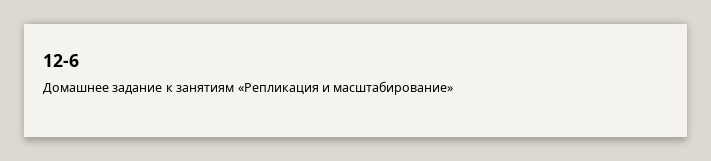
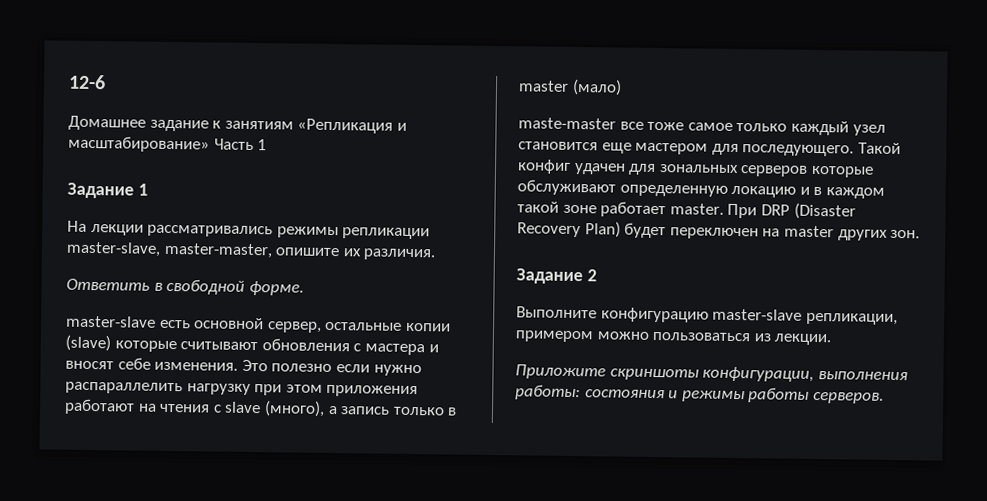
(454, 88) none -> [213,138,268,151] [67,182,148,199] [67,220,431,240] [66,241,437,261] [66,278,304,296] [66,315,451,333] [65,334,439,356] [65,357,422,377] [65,381,419,398] [64,398,458,417] [518,78,622,96] [518,117,886,136] [518,141,901,157] [517,159,874,178] [517,179,885,199] [517,201,856,220] [517,221,921,241] [516,268,597,285] [516,306,898,326] [515,330,832,346] [515,364,908,382] [515,384,884,404] Часть 1 // Задание 1 // На лекции рассматривались режимы репликации master-slave, master-master, опишите их различия. // Ответить в свободной форме. // master-slave есть основной сервер, остальные копии (slave) которые считывают обновления с мастера и вносят себе изменения. Это полезно если нужно распараллелить нагрузку при этом приложения работают на чтения с slave (много), а запись только в master (мало) // maste-master все тоже самое только каждый узел становится еще мастером для последующего. Такой конфиг удачен для зональных серверов которые обслуживают определенную локацию и в каждом такой зоне работает master. При DRP (Disaster Recovery Plan) будет переключен на master других зон. // Задание 2 // Выполните конфигурацию master-slave репликации, примером можно пользоваться из лекции. // Приложите скриншоты конфигурации, выполнения работы: состояния и режимы работы серверов.

